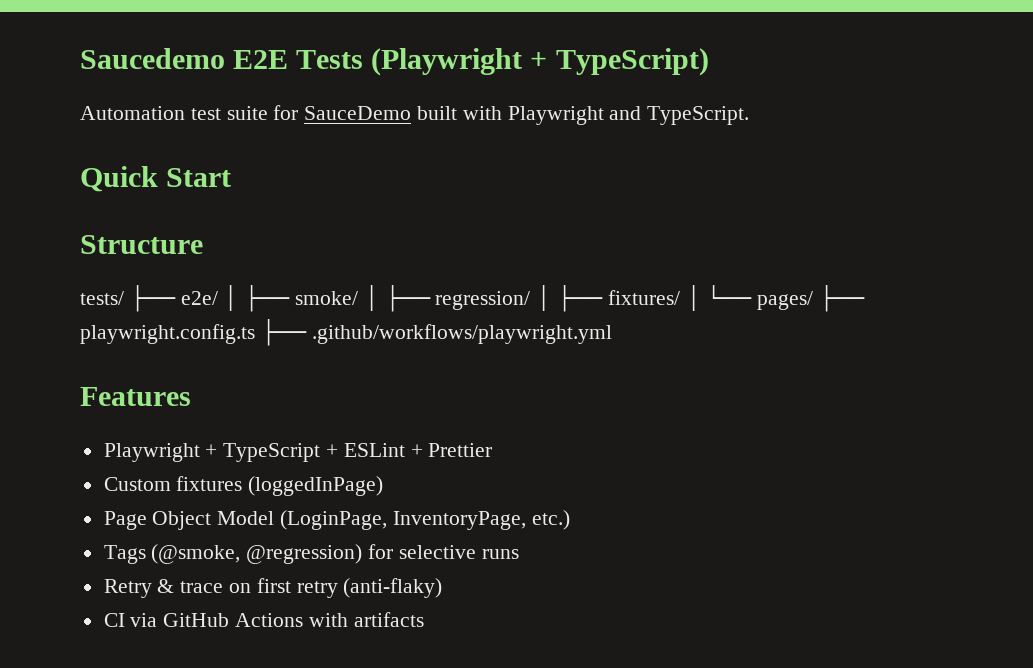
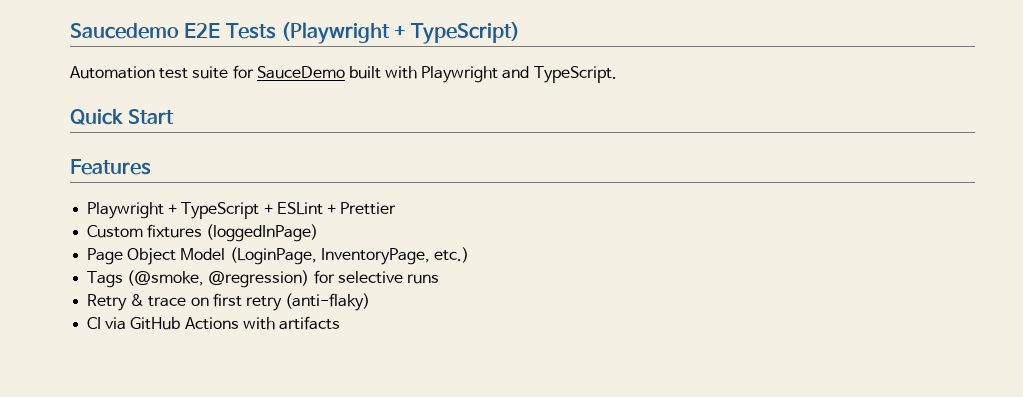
[80,235,203,254] [80,285,866,312] [80,319,612,346] // Structure // tests/ ├── e2e/ │ ├── smoke/ │ ├── regression/ │ ├── fixtures/ │ └── pages/ ├── playwright.config.ts ├── .github/workflows/playwright.yml -> (175, 116) none

